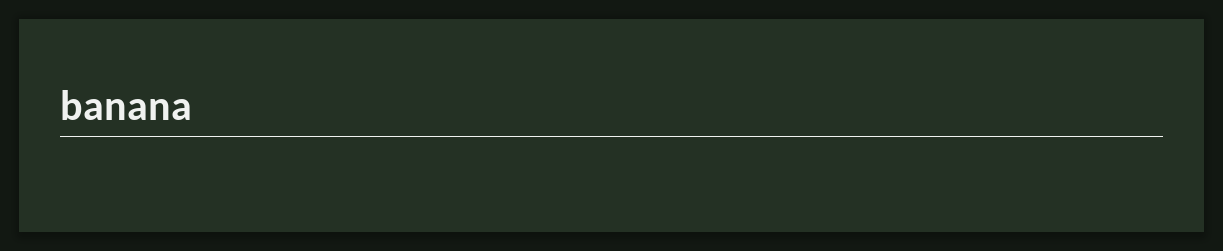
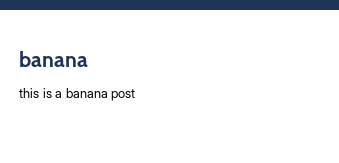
[60,90,192,120] banana -> [19,51,88,67] [19,88,136,101] banana // this is a banana post

